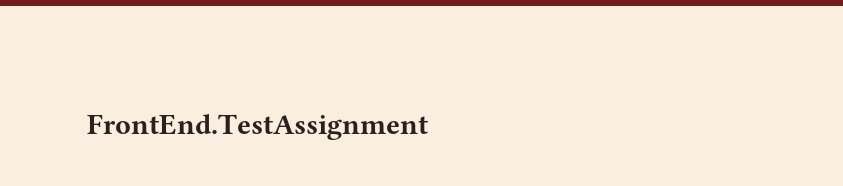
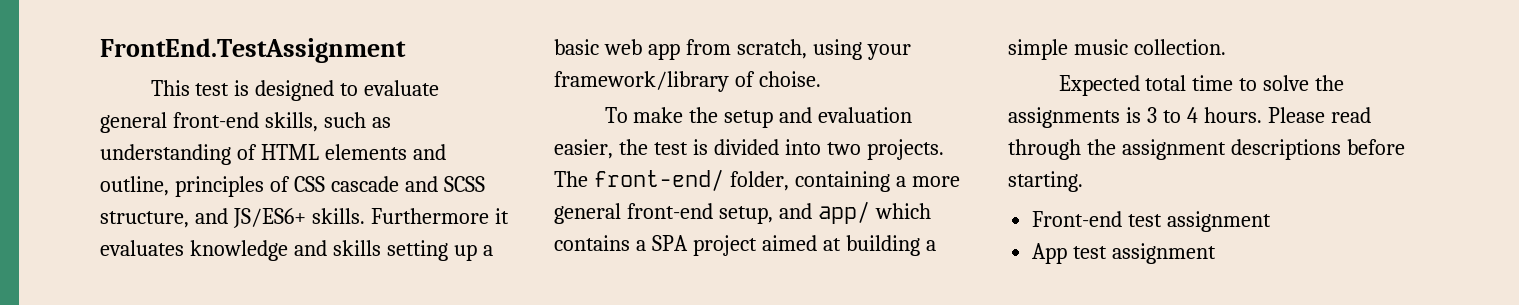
(428, 127) none -> [150,80,440,101] [100,112,391,133] [100,144,446,165] [100,176,485,197] [100,208,509,228] [100,240,493,261] [554,39,911,60] [554,71,821,92] [604,107,913,128] [554,139,944,160] [554,169,960,192] [554,201,931,224] [554,235,936,256] [1008,39,1226,60] [1058,75,1345,96] [1008,107,1371,128] [1008,139,1405,160] [1008,171,1083,192] [1032,211,1272,232] [1032,243,1217,264] // This test is designed to evaluate general front-end skills, such as understanding of HTML elements and outline, principles of CSS cascade and SCSS structure, and JS/ES6+ skills. Furthermore it evaluates knowledge and skills setting up a basic web app from scratch, using your framework/library of choise. // To make the setup and evaluation easier, the test is divided into two projects. The front-end/ folder, containing a more general front-end setup, and app/ which contains a SPA project aimed at building a simple music collection. // Expected total time to solve the assignments is 3 to 4 hours. Please read through the assignment descriptions before starting. // Front-end test assignment // App test assignment

